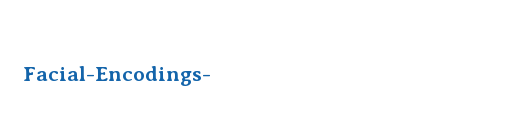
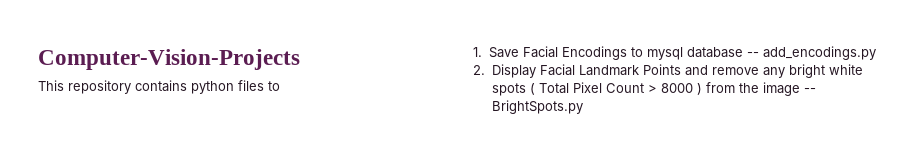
[23,66,211,86] Facial-Encodings- -> [38,49,300,70] [38,80,280,94] [473,46,876,60] [473,64,863,78] [491,82,816,96] [491,100,583,114] Computer-Vision-Projects // This repository contains python files to // 1. Save Facial Encodings to mysql database -- add_encodings.py // 2. Display Facial Landmark Points and remove any bright white spots ( Total Pixel Count > 8000 ) from the image -- BrightSpots.py

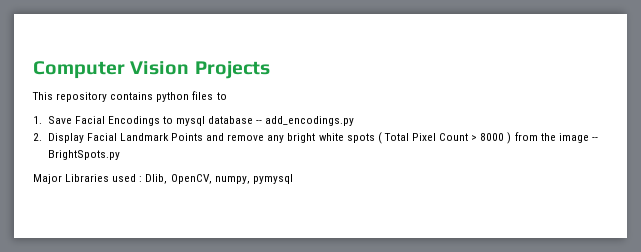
[38,49,300,70] Computer-Vision-Projects -> [33,61,270,79] Computer Vision Projects
(583, 107) none -> [33,174,293,184] // Major Libraries used : Dlib, OpenCV, numpy, pymysql

